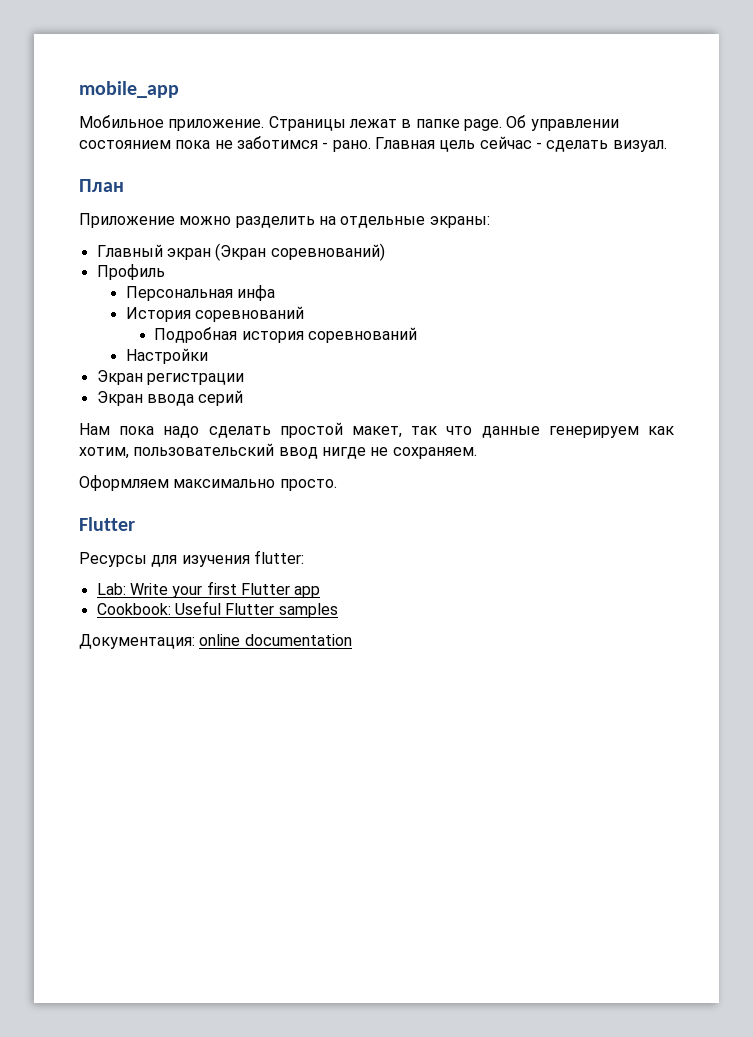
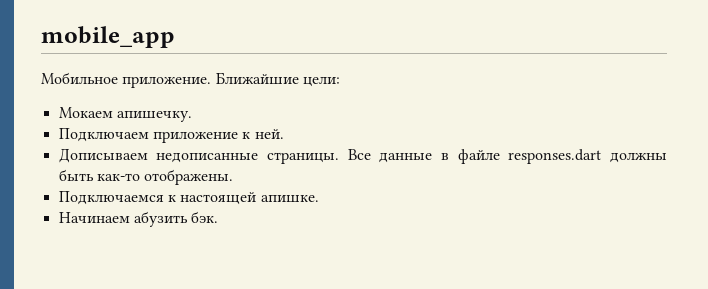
[268,115,619,131] [79,136,667,152] [79,179,124,192] [79,213,490,228] [96,243,385,261] [96,264,165,280] [125,285,275,301] [125,306,304,322] [154,327,418,343] [125,348,208,364] [96,370,244,385] [96,390,244,406] [79,422,674,438] [79,443,477,459] [79,475,337,491] [79,517,135,531] [79,550,304,567] [96,581,321,598] [96,601,338,618] [79,634,352,649] Страницы лежат в папке page. Об управлении состоянием пока не заботимся - рано. Главная цель сейчас - сделать визуал. // План // Приложение можно разделить на отдельные экраны: // Главный экран (Экран соревнований) // Профиль // Персональная инфа // История соревнований // Подробная история соревнований // Настройки // Экран регистрации // Экран ввода серий // Нам пока надо сделать простой макет, так что данные генерируем как хотим, пользовательский ввод нигде не сохраняем. // Оформляем максимально просто. // Flutter // Ресурсы для изучения flutter: // Lab: Write your first Flutter app // Cookbook: Useful Flutter samples // Документация: online documentation -> [215,72,340,87] [58,107,192,122] [58,128,284,143] [58,148,667,164] [58,169,234,185] [58,191,319,205] [58,211,219,227] Ближайшие цели: // Мокаем апишечку. // Подключаем приложение к ней. // Дописываем недописанные страницы. Все данные в файле responses.dart должны быть как-то отображены. // Подключаемся к настоящей апишке. // Начинаем абузить бэк.

